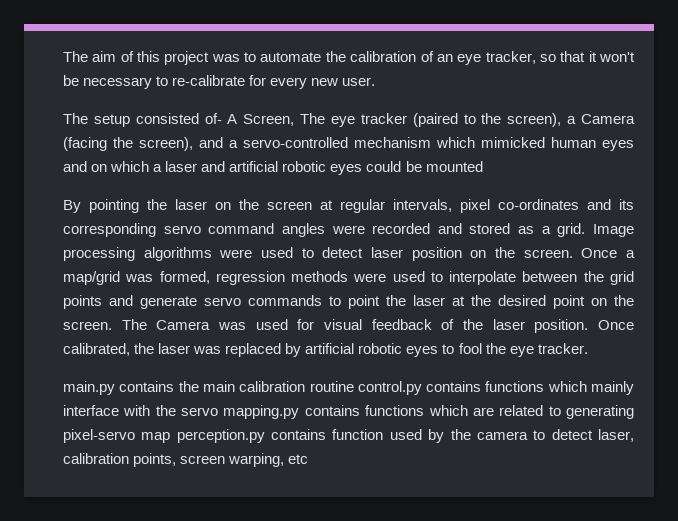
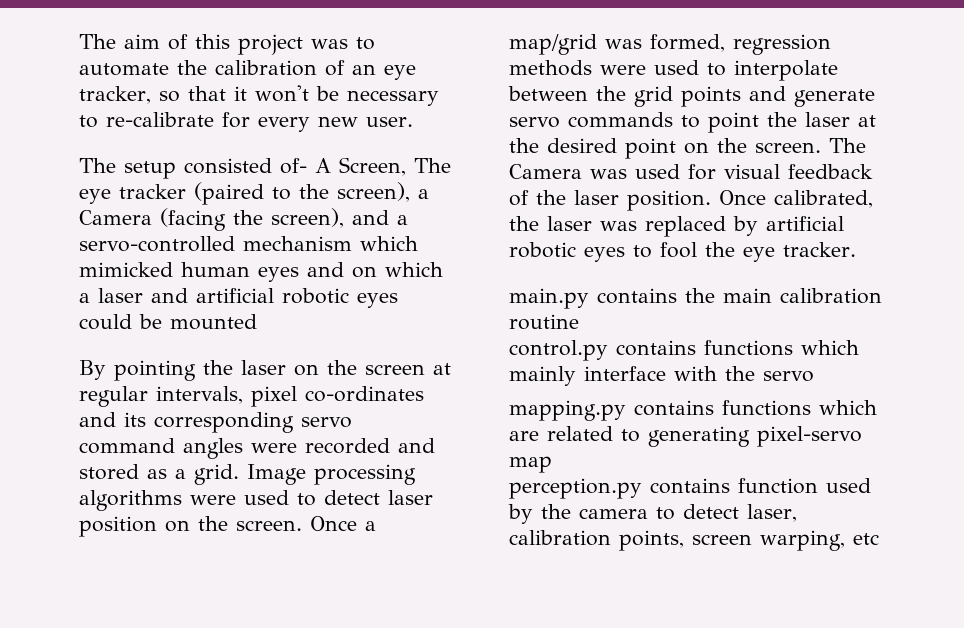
(354, 386) none -> (579, 322) //
(219, 411) none -> (814, 376) //
(171, 437) none -> (552, 464) //

